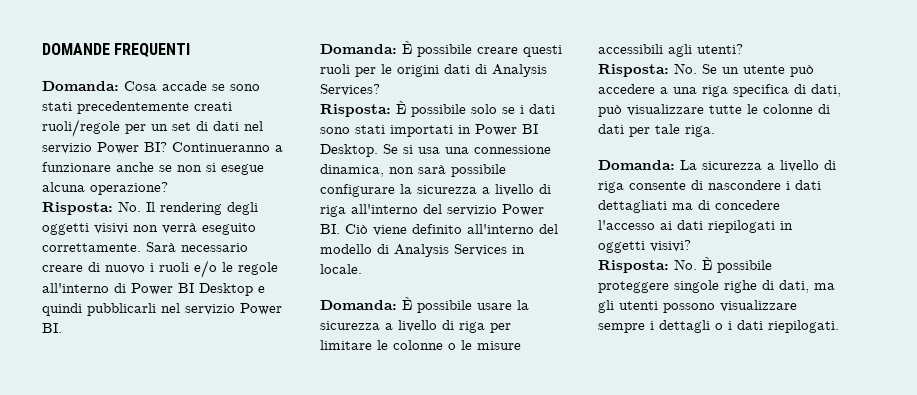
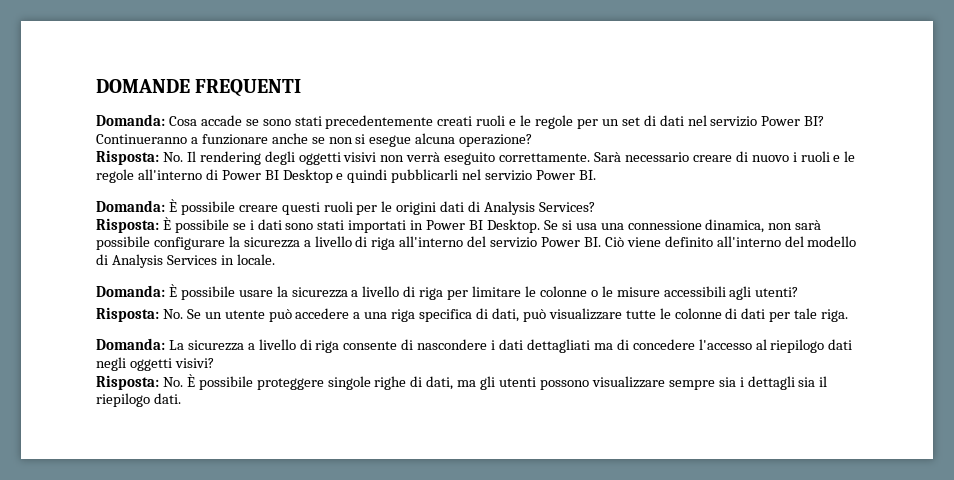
[42,119,120,137] ruoli/regole -> [476,115,574,129] ruoli e le regole
[194,260,217,278] e/o -> [833,155,841,162] e
[471,104,497,114] solo -> (229, 226) none
[660,220,793,233] ai dati riepilogati in -> [755,339,853,353] [96,357,126,371] al riepilogo dati negli
(645, 328) none -> [718,377,736,387] sia
[715,320,839,333] o i dati riepilogati. -> [798,376,828,387] [96,393,181,407] sia il riepilogo dati.

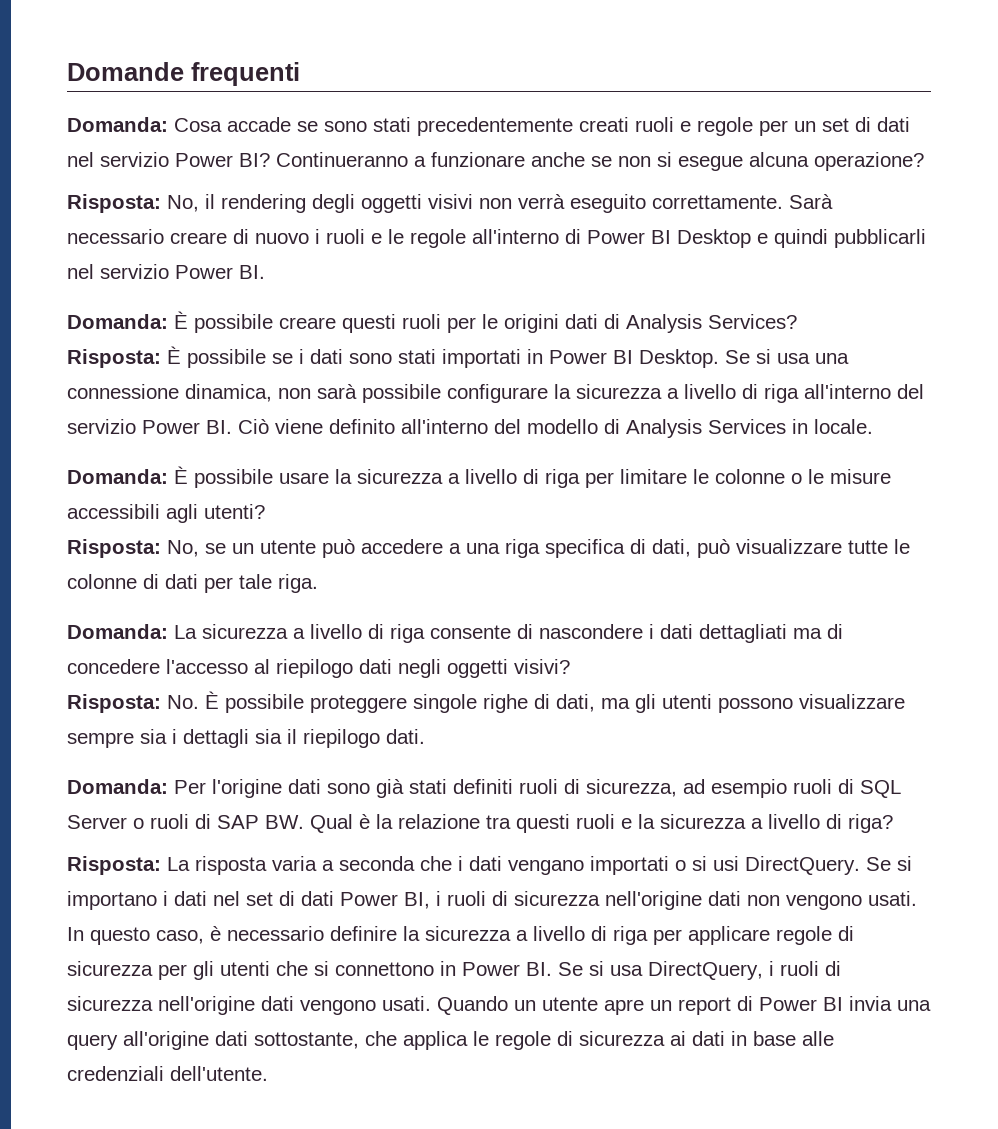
[96,79,302,97] DOMANDE FREQUENTI -> [67,62,300,86] Domande frequenti
[520,115,532,126] le -> (691, 126) none
[162,151,196,162] No. Il -> [167,194,215,212] No, il
[162,309,201,319] No. Se -> [167,540,226,557] No, se
(181, 398) none -> [67,779,901,798] [67,814,893,833] [67,856,912,875] [67,891,917,910] [67,926,854,945] [67,961,841,980] [67,996,931,1015] [67,1031,834,1050] [67,1066,268,1081] // Domanda: Per l'origine dati sono già stati definiti ruoli di sicurezza, ad esempio ruoli di SQL Server o ruoli di SAP BW. Qual è la relazione tra questi ruoli e la sicurezza a livello di riga? // Risposta: La risposta varia a seconda che i dati vengano importati o si usi DirectQuery. Se si importano i dati nel set di dati Power BI, i ruoli di sicurezza nell'origine dati non vengono usati. In questo caso, è necessario definire la sicurezza a livello di riga per applicare regole di sicurezza per gli utenti che si connettono in Power BI. Se si usa DirectQuery, i ruoli di sicurezza nell'origine dati vengono usati. Quando un utente apre un report di Power BI invia una query all'origine dati sottostante, che applica le regole di sicurezza ai dati in base alle credenziali dell'utente.

